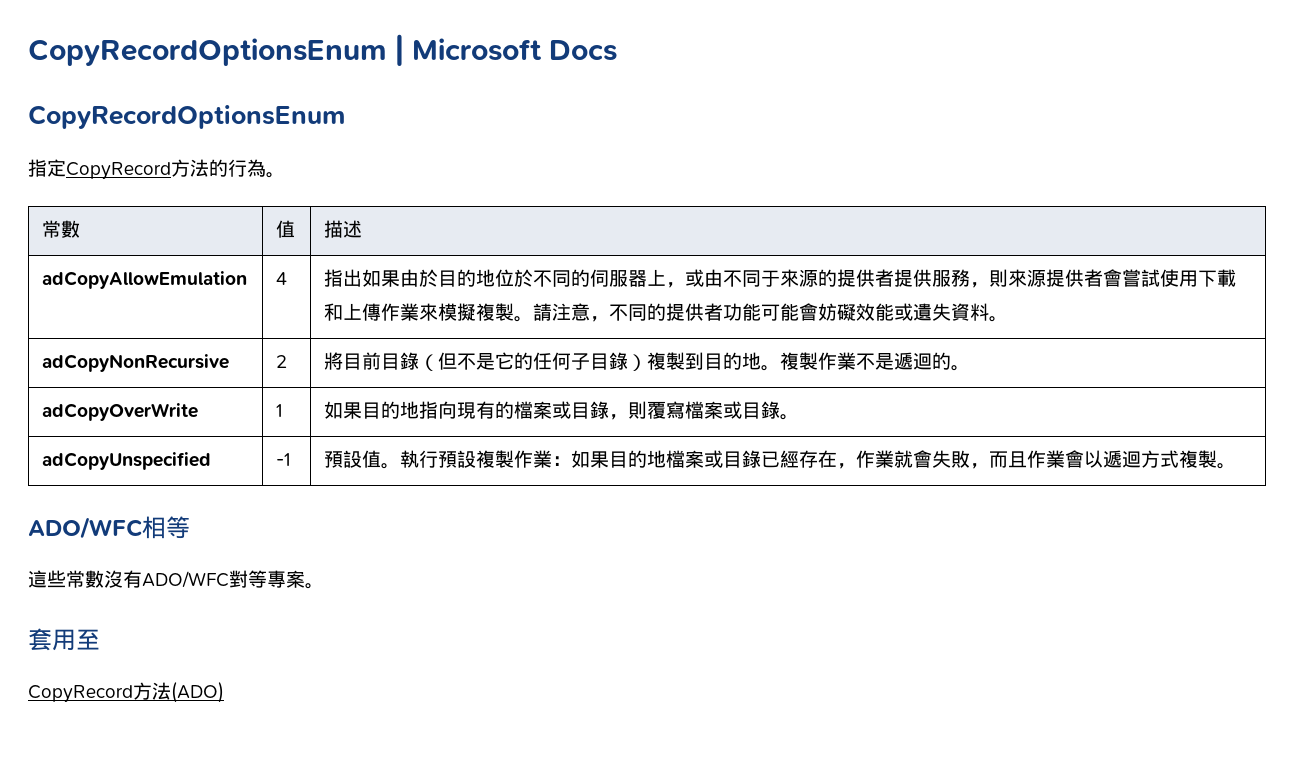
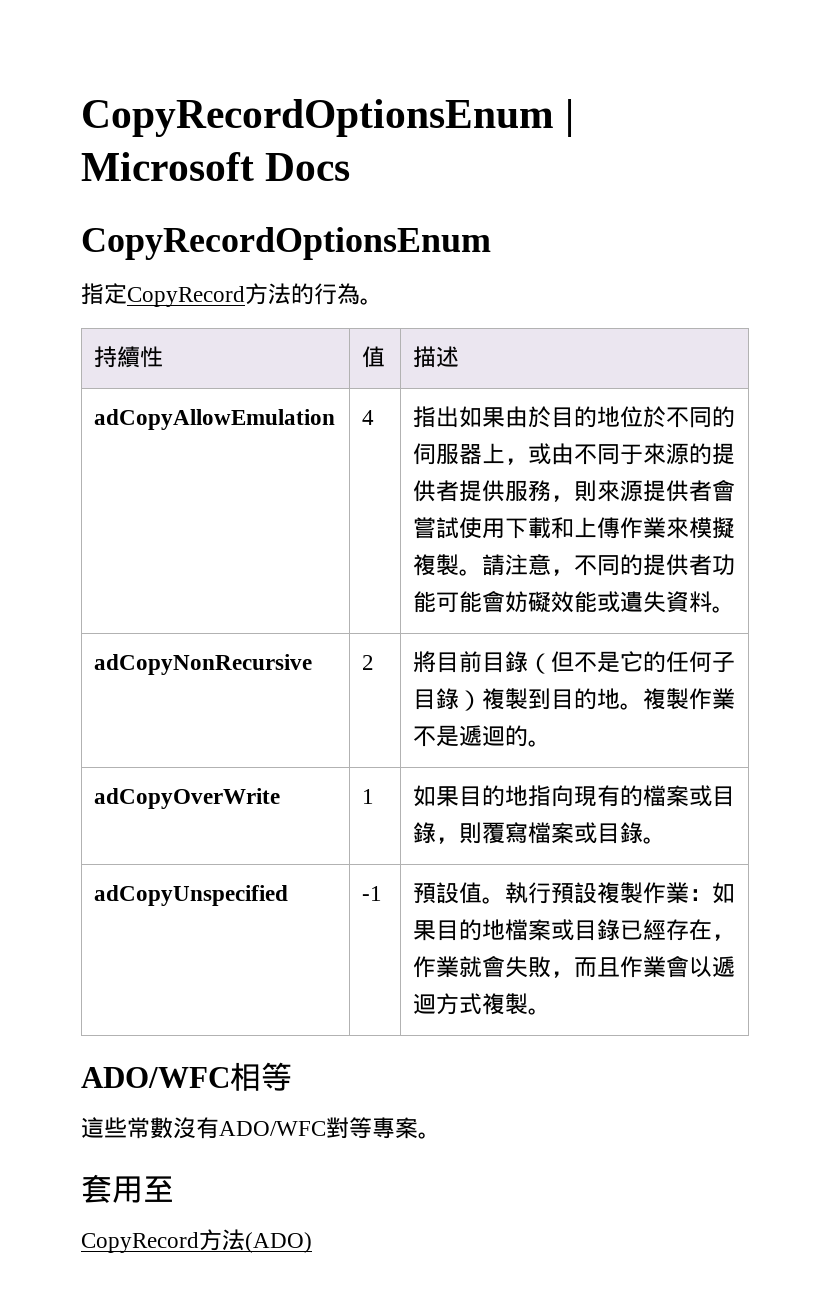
[42,220,81,238] 常數 -> [94,346,164,368] 持續性

